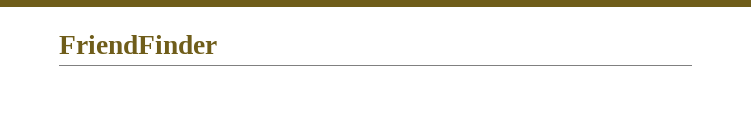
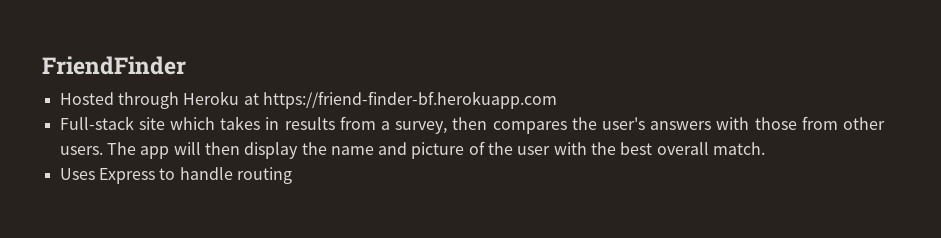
(217, 44) none -> [59,91,557,109] [59,116,886,134] [59,141,766,159] [59,167,292,184] // Hosted through Heroku at https://friend-finder-bf.herokuapp.com // Full-stack site which takes in results from a survey, then compares the user's answers with those from other users. The app will then display the name and picture of the user with the best overall match. // Uses Express to handle routing

